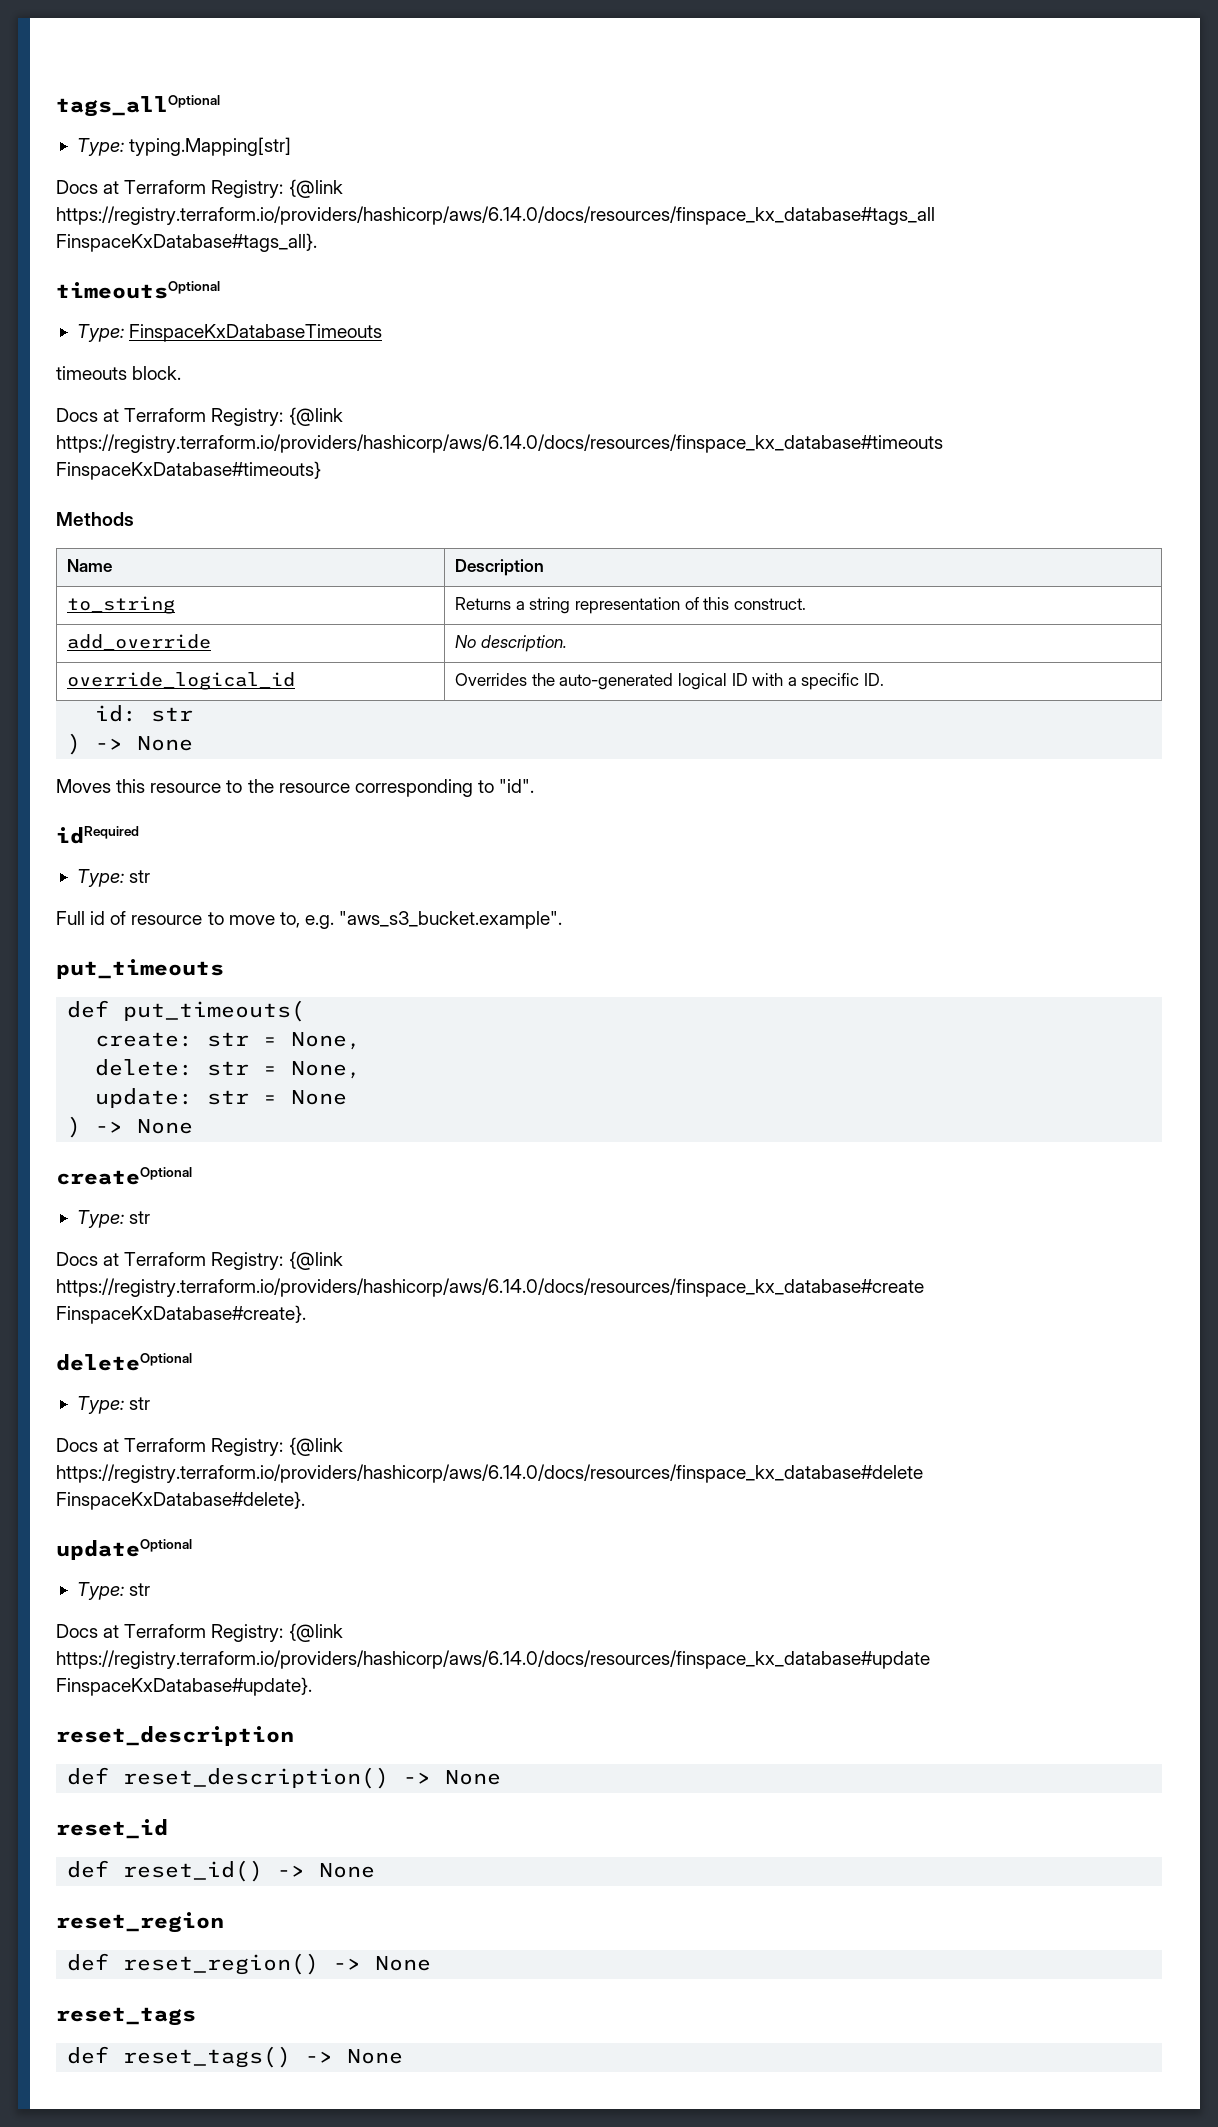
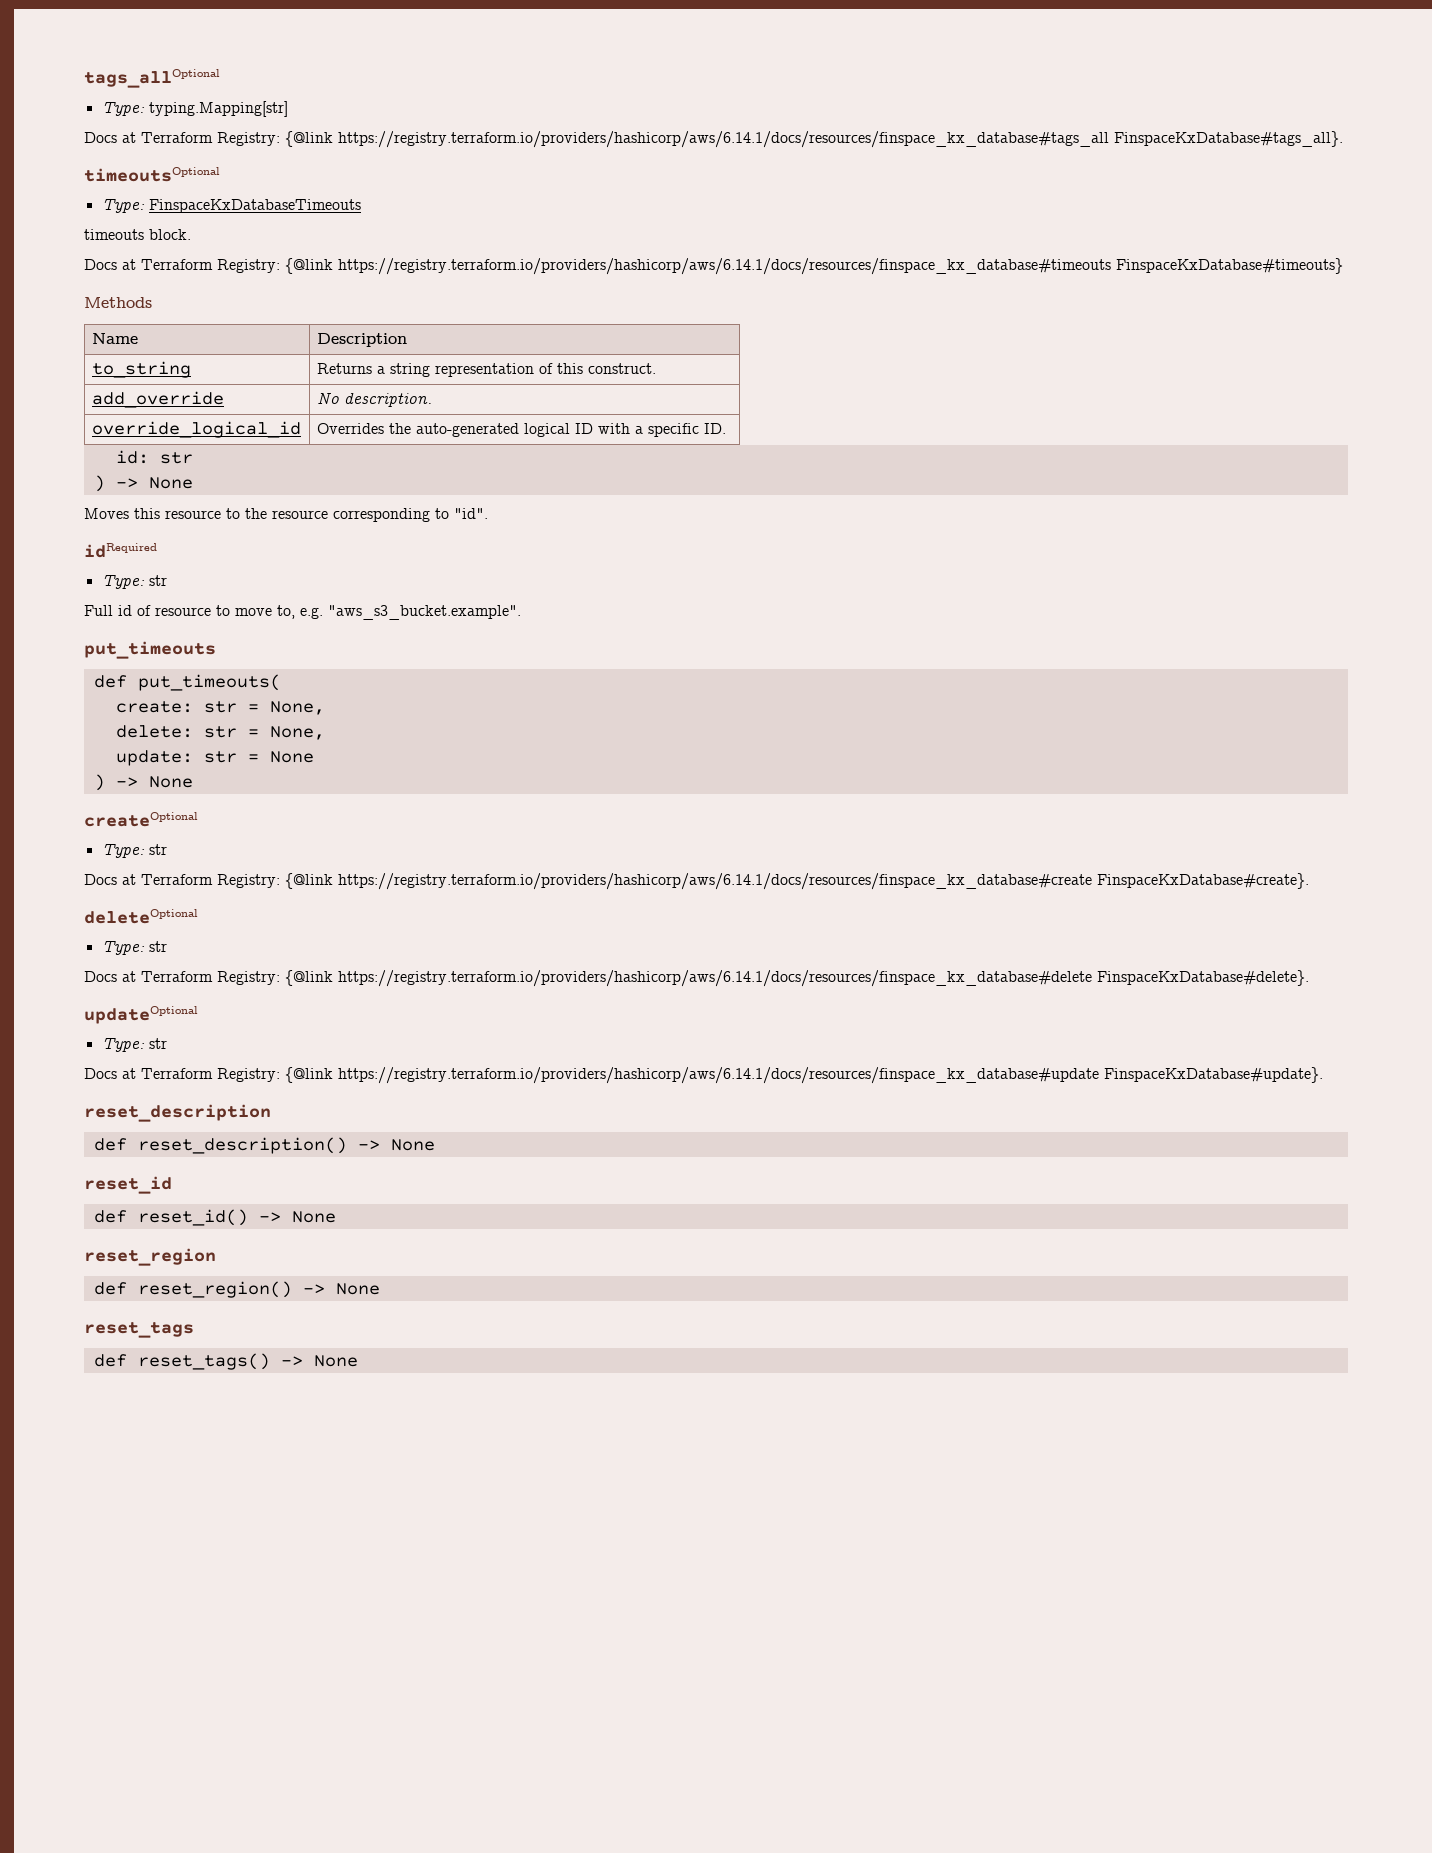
[56,206,935,225] https://registry.terraform.io/providers/hashicorp/aws/6.14.0/docs/resources/finspace_kx_database#tags_all -> [338,131,1109,148] https://registry.terraform.io/providers/hashicorp/aws/6.14.1/docs/resources/finspace_kx_database#tags_all
[56,434,943,453] https://registry.terraform.io/providers/hashicorp/aws/6.14.0/docs/resources/finspace_kx_database#timeouts -> [338,258,1111,275] https://registry.terraform.io/providers/hashicorp/aws/6.14.1/docs/resources/finspace_kx_database#timeouts
[56,1278,924,1297] https://registry.terraform.io/providers/hashicorp/aws/6.14.0/docs/resources/finspace_kx_database#create -> [338,873,1092,890] https://registry.terraform.io/providers/hashicorp/aws/6.14.1/docs/resources/finspace_kx_database#create
[56,1464,923,1483] https://registry.terraform.io/providers/hashicorp/aws/6.14.0/docs/resources/finspace_kx_database#delete -> [338,970,1092,987] https://registry.terraform.io/providers/hashicorp/aws/6.14.1/docs/resources/finspace_kx_database#delete
[56,1650,930,1669] https://registry.terraform.io/providers/hashicorp/aws/6.14.0/docs/resources/finspace_kx_database#update -> [338,1067,1099,1084] https://registry.terraform.io/providers/hashicorp/aws/6.14.1/docs/resources/finspace_kx_database#update

